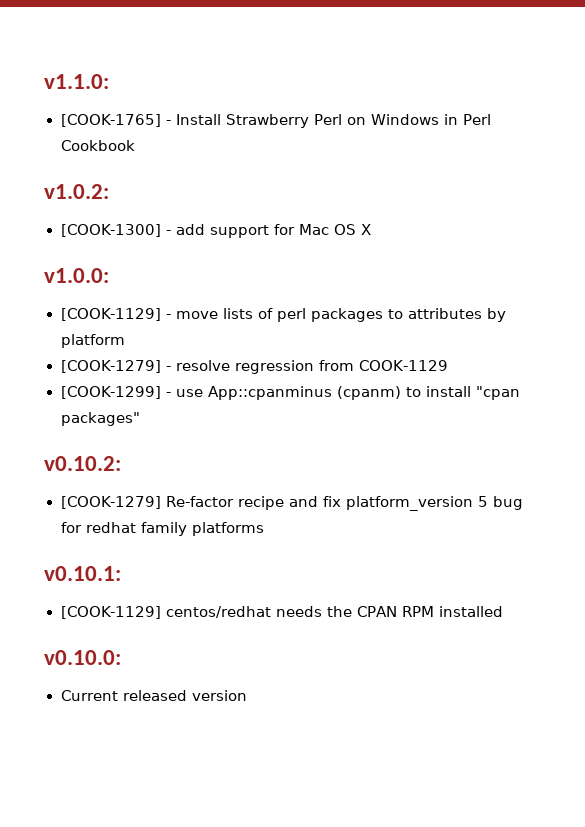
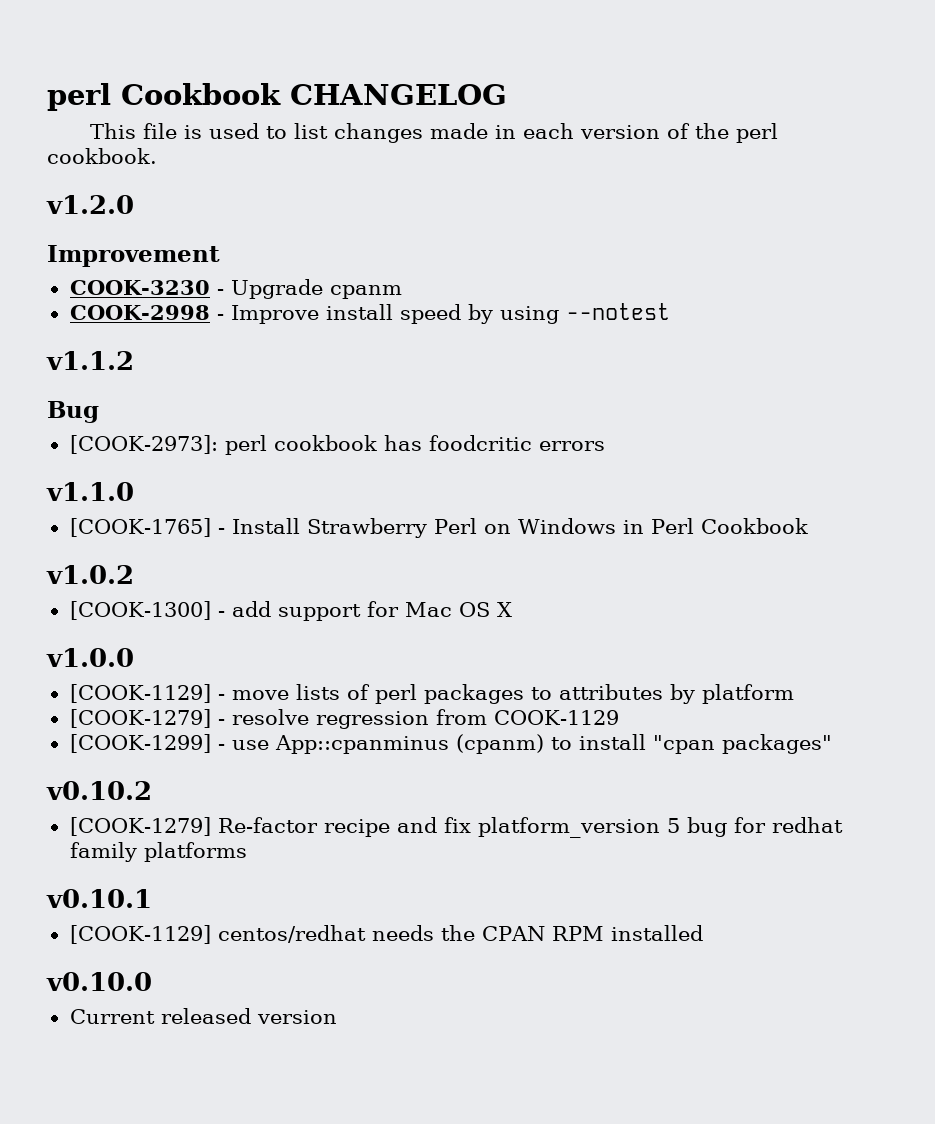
[44,74,109,89] v1.1.0: -> [47,83,507,111] [89,123,778,143] [47,148,157,164] [46,195,134,214] [47,245,220,267] [69,279,402,299] [69,303,670,324] [46,351,134,370] [47,401,99,423] [69,435,605,455] [46,482,134,501] perl Cookbook CHANGELOG // This file is used to list changes made in each version of the perl cookbook. // v1.2.0 // Improvement // COOK-3230 - Upgrade cpanm // COOK-2998 - Improve install speed by using --notest // v1.1.2 // Bug // [COOK-2973]: perl cookbook has foodcritic errors // v1.1.0
[44,184,109,199] v1.0.2: -> [46,565,134,584] v1.0.2
[44,268,109,283] v1.0.0: -> [46,648,134,667] v1.0.0
[44,456,121,471] v0.10.2: -> [46,781,152,800] v0.10.2
[44,566,121,581] v0.10.1: -> [46,889,152,908] v0.10.1
[44,650,121,665] v0.10.0: -> [46,972,152,991] v0.10.0

